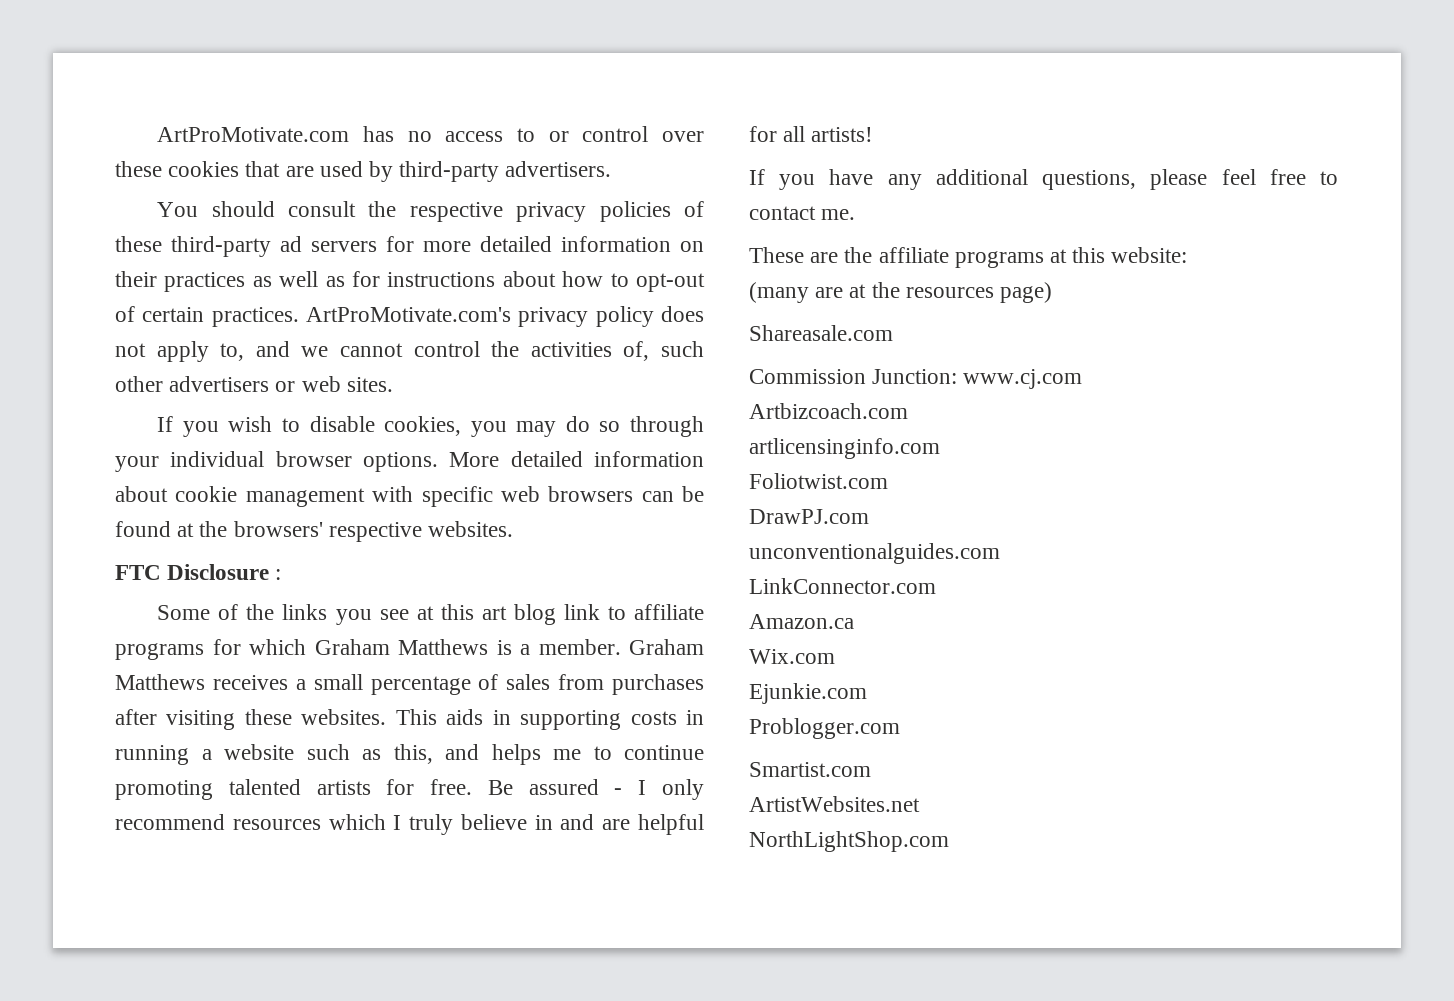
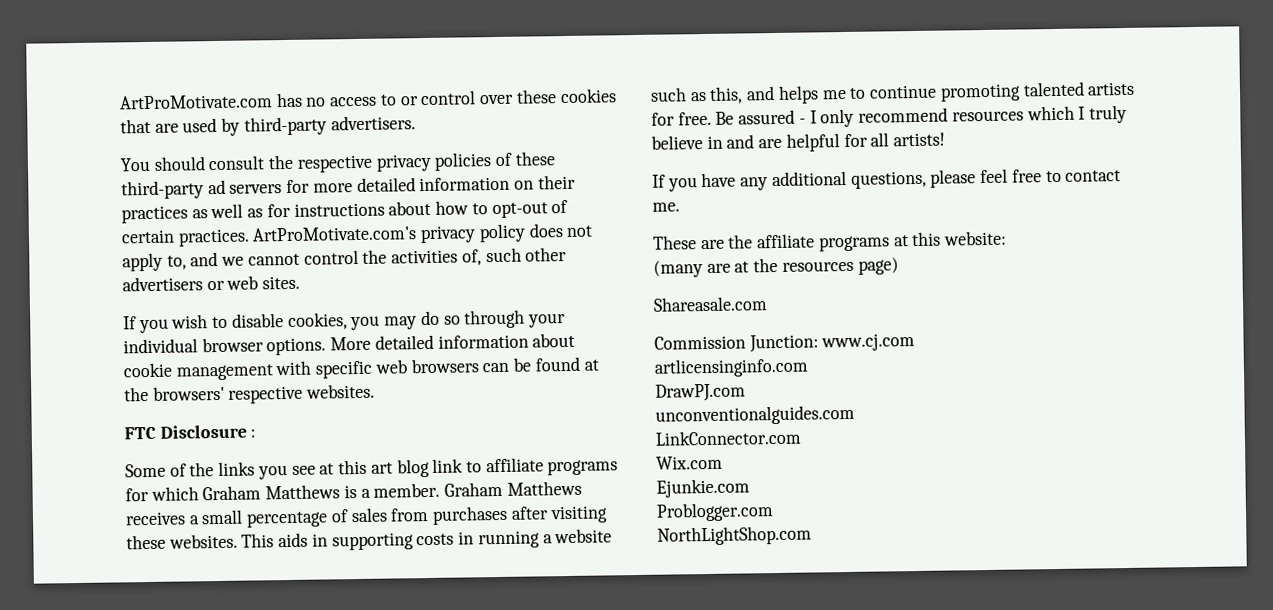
[749,403,908,419] // Artbizcoach.com -> (916, 342) none
[749,473,888,489] // Foliotwist.com -> (809, 367) none
[749,614,854,629] // Amazon.ca -> (802, 437) none
[749,762,871,777] [749,796,920,812] // Smartist.com // ArtistWebsites.net -> (774, 512) none

